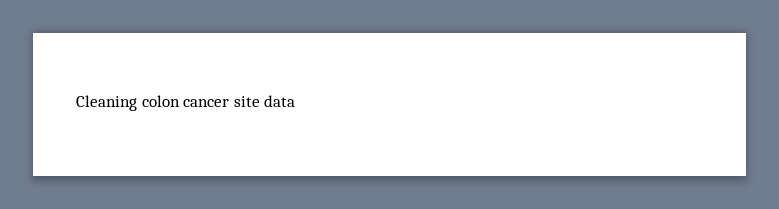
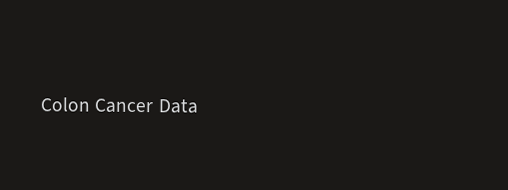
[76,95,296,111] Cleaning colon cancer site data -> [40,97,198,114] Colon Cancer Data

